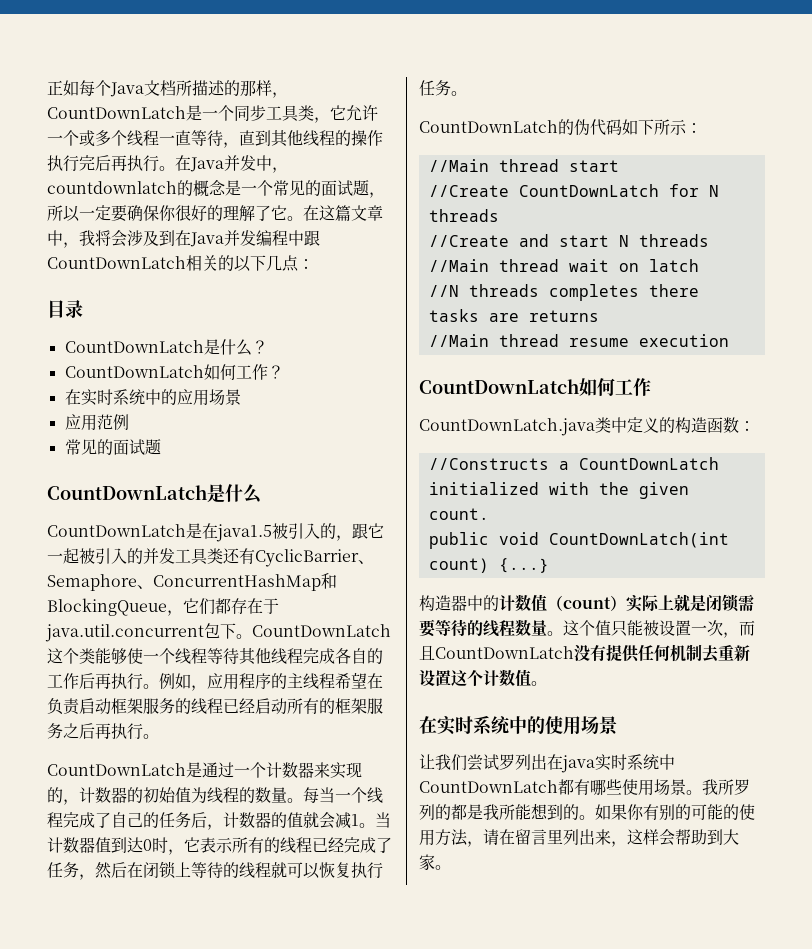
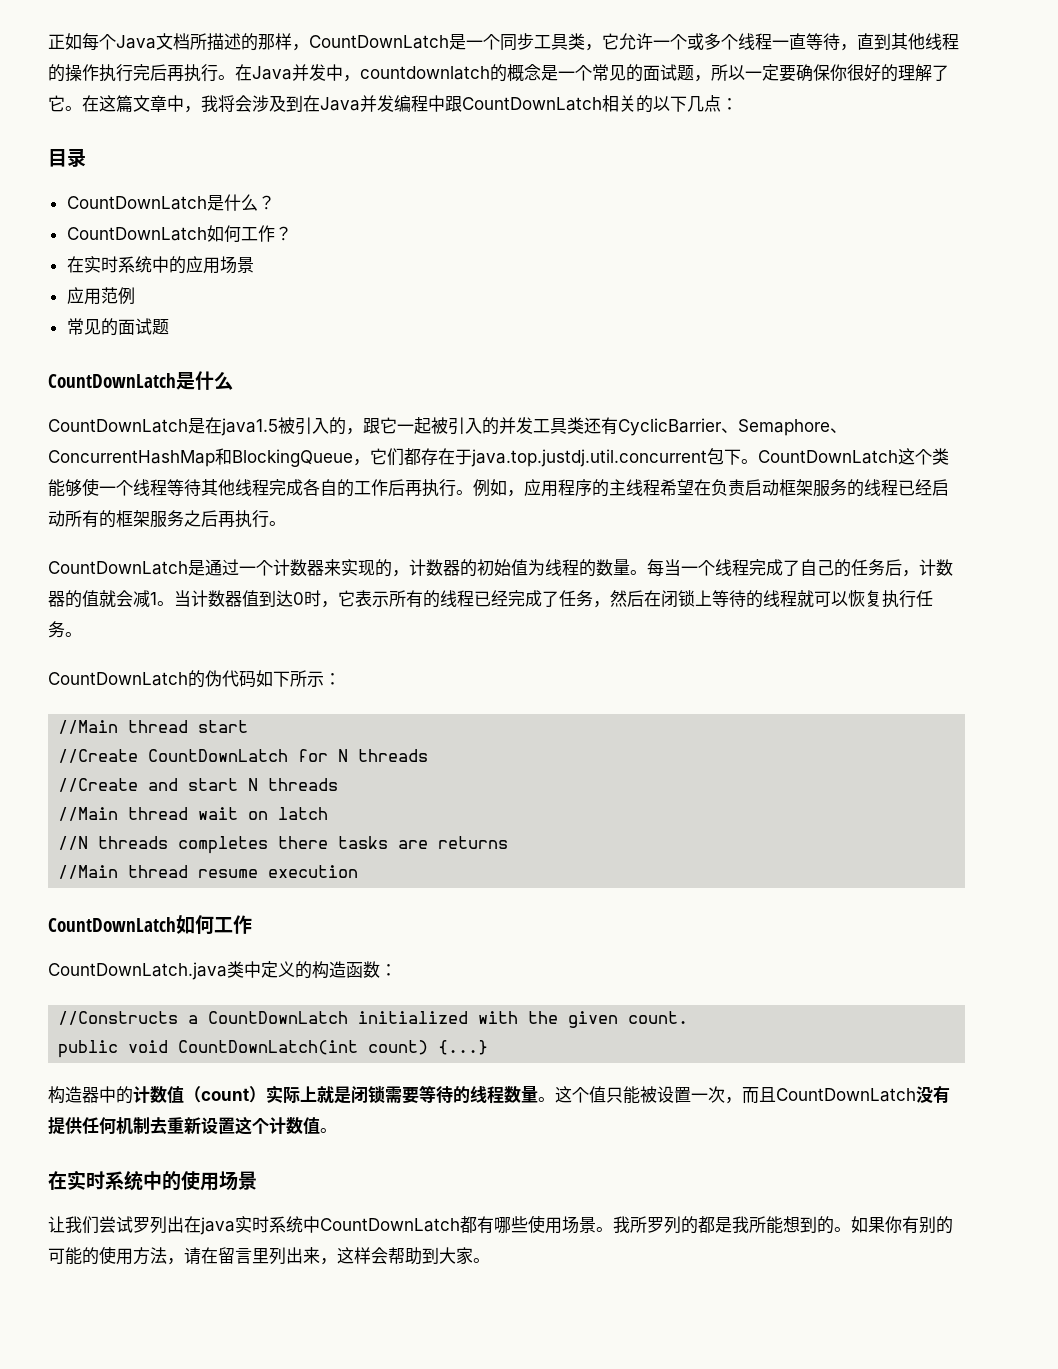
[45,624,204,642] java.util.concurrent -> [471,449,707,467] java.top.justdj.util.concurrent

